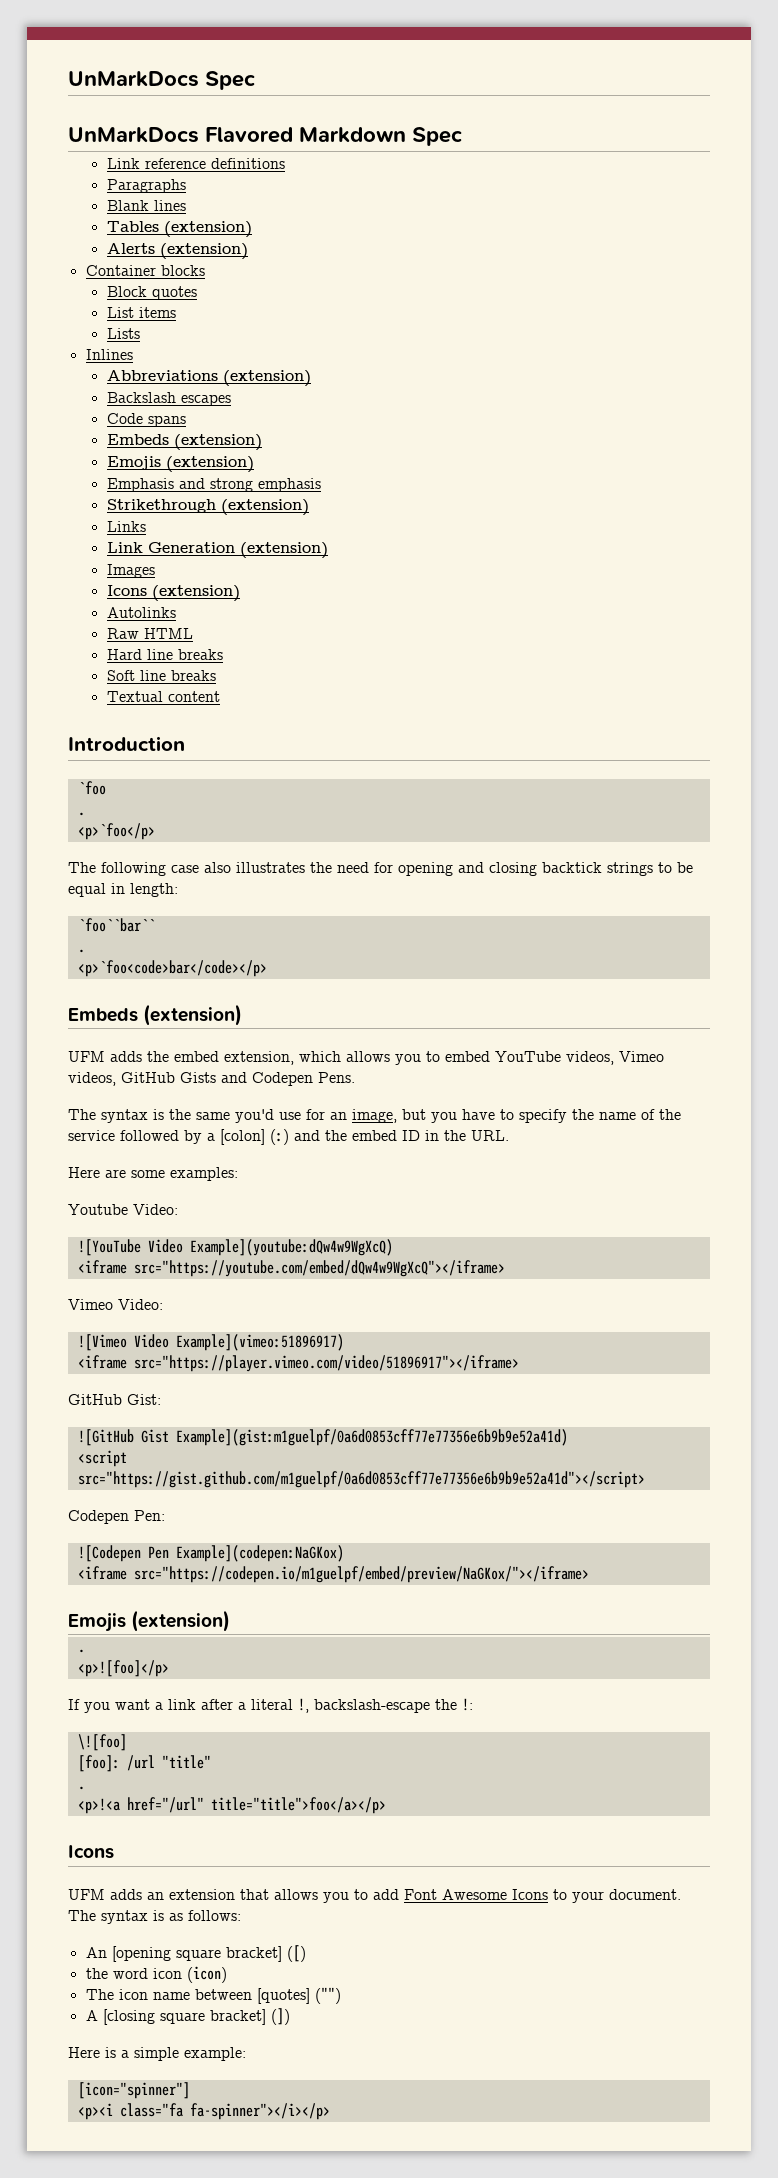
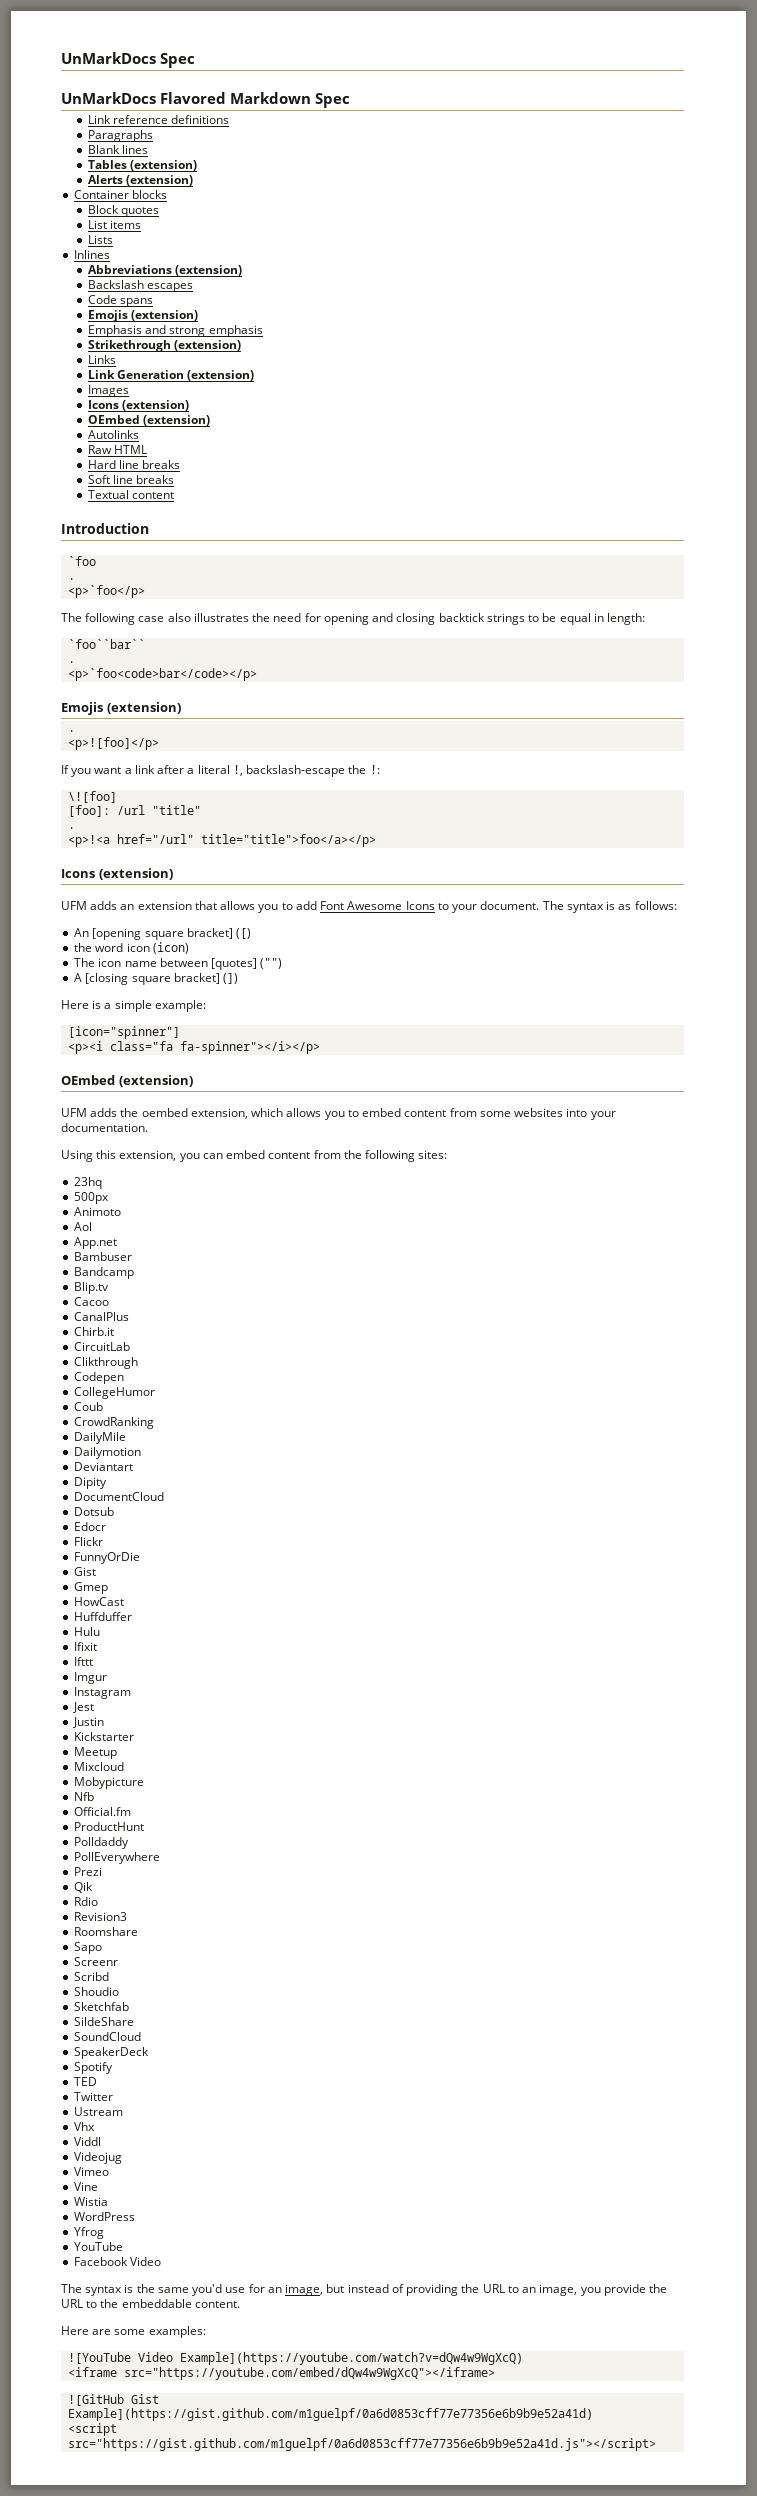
[106,434,262,451] // Embeds (extension) -> (154, 302) none
(240, 593) none -> [87,415,211,426] // OEmbed (extension)
[68,1004,243,1026] [68,1051,664,1065] [68,1072,355,1086] [68,1109,681,1123] [68,1129,509,1145] [68,1167,238,1181] [68,1204,178,1215] [77,1239,393,1256] [77,1260,505,1277] [68,1299,163,1310] [77,1334,344,1351] [77,1355,519,1372] [68,1394,161,1405] [77,1429,568,1446] [77,1450,127,1467] [77,1471,645,1488] [68,1510,165,1524] [77,1545,344,1562] [77,1566,589,1583] // Embeds (extension) // UFM adds the embed extension, which allows you to embed YouTube videos, Vimeo videos, GitHub Gists and Codepen Pens. // The syntax is the same you'd use for an image, but you have to specify the name of the service followed by a [colon] (:) and the embed ID in the URL. // Here are some examples: // Youtube Video: // ![YouTube Video Example](youtube:dQw4w9WgXcQ) // <iframe src="https://youtube.com/embed/dQw4w9WgXcQ"></iframe> // Vimeo Video: // ![Vimeo Video Example](vimeo:51896917) // <iframe src="https://player.vimeo.com/video/51896917"></iframe> // GitHub Gist: // ![GitHub Gist Example](gist:m1guelpf/0a6d0853cff77e77356e6b9b9e52a41d) // <script src="https://gist.github.com/m1guelpf/0a6d0853cff77e77356e6b9b9e52a41d"></script> // Codepen Pen: // ![Codepen Pen Example](codepen:NaGKox) // <iframe src="https://codepen.io/m1guelpf/embed/preview/NaGKox/"></iframe> -> (258, 674) none
(114, 1852) none -> [98,868,173,880] (extension)
(330, 2111) none -> [61,1075,193,1087] [61,1108,616,1120] [61,1123,148,1132] [61,1150,448,1162] [74,1177,103,1189] [74,1192,110,1204] [74,1207,122,1216] [74,1222,93,1231] [74,1237,118,1249] [74,1252,133,1261] [74,1267,135,1279] [74,1282,110,1294] [74,1297,110,1306] [74,1312,130,1321] [74,1327,115,1336] [74,1342,131,1351] [74,1357,139,1369] [74,1372,125,1384] [74,1387,156,1399] [74,1402,104,1411] [74,1417,155,1429] [74,1432,127,1444] [74,1447,142,1459] [74,1462,134,1471] [74,1477,108,1489] [74,1492,165,1501] [74,1507,115,1516] [74,1522,107,1531] [74,1537,104,1546] [74,1552,141,1564] [74,1567,97,1576] [74,1582,109,1594] [74,1597,125,1606] [74,1612,133,1621] [74,1627,101,1636] [74,1642,98,1651] [74,1657,94,1666] [74,1672,108,1684] [74,1687,132,1699] [73,1702,95,1713] [73,1717,105,1728] [74,1732,135,1741] [74,1747,118,1759] [74,1762,125,1771] [74,1777,145,1789] [74,1792,95,1801] [74,1807,132,1816] [74,1822,145,1831] [74,1837,130,1849] [74,1852,161,1864] [74,1867,103,1876] [74,1882,94,1893] [74,1897,99,1906] [74,1912,128,1921] [74,1927,139,1936] [74,1942,103,1954] [74,1957,119,1966] [74,1972,110,1981] [74,1987,120,1996] [74,2002,130,2011] [74,2017,135,2026] [74,2032,142,2041] [74,2047,150,2059] [74,2062,114,2074] [74,2077,98,2086] [74,2092,114,2101] [74,2107,124,2116] [74,2122,96,2131] [74,2137,102,2146] [74,2152,123,2164] [74,2167,110,2176] [74,2182,99,2191] [74,2197,109,2206] [74,2212,136,2221] [74,2227,105,2239] [74,2242,124,2251] [74,2257,162,2266] [61,2284,668,2296] [61,2299,240,2308] [61,2326,206,2338] [68,2352,524,2365] [68,2367,496,2380] [68,2394,160,2406] [68,2408,594,2421] [68,2423,118,2436] [68,2438,657,2451] // OEmbed (extension) // UFM adds the oembed extension, which allows you to embed content from some websites into your documentation. // Using this extension, you can embed content from the following sites: // 23hq // 500px // Animoto // Aol // App.net // Bambuser // Bandcamp // Blip.tv // Cacoo // CanalPlus // Chirb.it // CircuitLab // Clikthrough // Codepen // CollegeHumor // Coub // CrowdRanking // DailyMile // Dailymotion // Deviantart // Dipity // DocumentCloud // Dotsub // Edocr // Flickr // FunnyOrDie // Gist // Gmep // HowCast // Huffduffer // Hulu // Ifixit // Ifttt // Imgur // Instagram // Jest // Justin // Kickstarter // Meetup // Mixcloud // Mobypicture // Nfb // Official.fm // ProductHunt // Polldaddy // PollEverywhere // Prezi // Qik // Rdio // Revision3 // Roomshare // Sapo // Screenr // Scribd // Shoudio // Sketchfab // SildeShare // SoundCloud // SpeakerDeck // Spotify // TED // Twitter // Ustream // Vhx // Viddl // Videojug // Vimeo // Vine // Wistia // WordPress // Yfrog // YouTube // Facebook Video // The syntax is the same you'd use for an image, but instead of providing the URL to an image, you provide the URL to the embeddable content. // Here are some examples: // ![YouTube Video Example](https://youtube.com/watch?v=dQw4w9WgXcQ) // <iframe src="https://youtube.com/embed/dQw4w9WgXcQ"></iframe> // ![GitHub Gist Example](https://gist.github.com/m1guelpf/0a6d0853cff77e77356e6b9b9e52a41d) // <script src="https://gist.github.com/m1guelpf/0a6d0853cff77e77356e6b9b9e52a41d.js"></script>

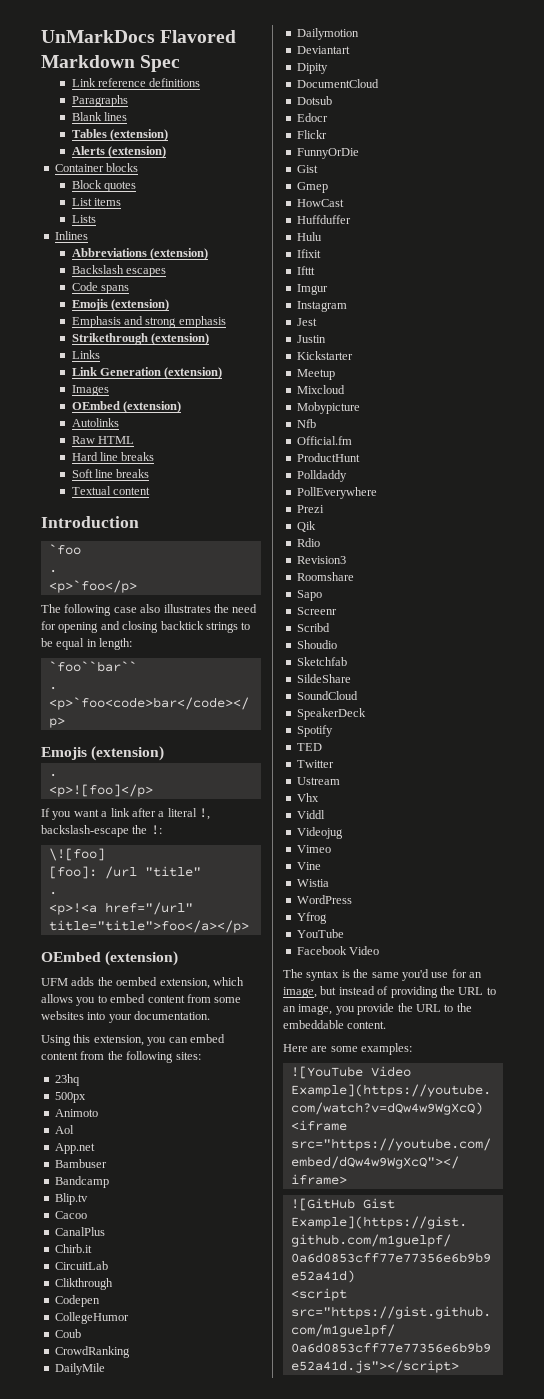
[61,52,195,68] [61,92,156,104] UnMarkDocs Spec // UnMarkDocs -> [41,30,155,43] UnMarkDocs
[87,400,190,411] // Icons (extension) -> (109, 390) none
[61,868,173,880] [61,901,677,913] [74,928,252,940] [74,942,189,954] [74,958,283,970] [74,973,239,985] [61,1000,206,1012] [68,1026,181,1039] [68,1041,321,1054] // Icons (extension) // UFM adds an extension that allows you to add Font Awesome Icons to your document. The syntax is as follows: // An [opening square bracket] ([) // the word icon (icon) // The icon name between [quotes] ("") // A [closing square bracket] (]) // Here is a simple example: // [icon="spinner"] // <p><i class="fa fa-spinner"></i></p> -> (249, 926) none

